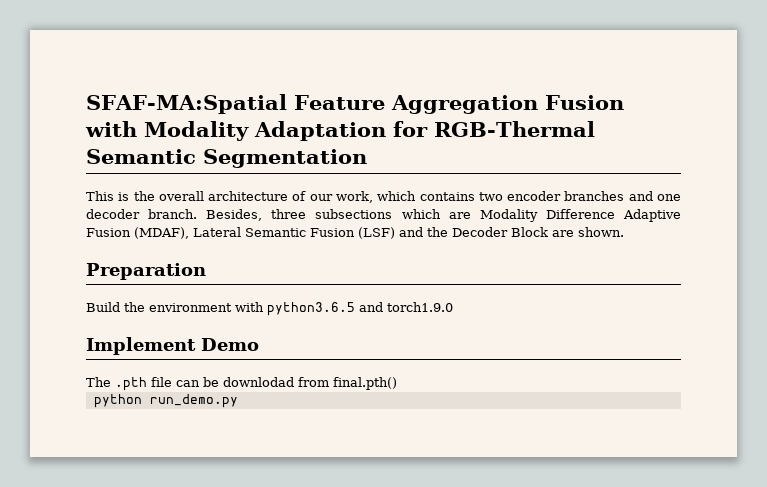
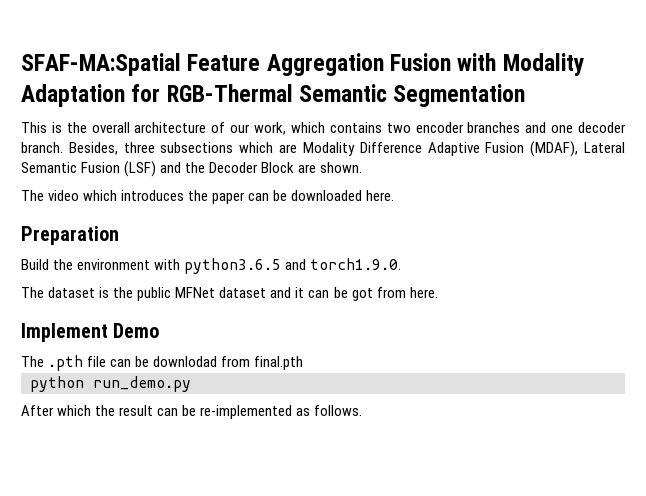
(624, 232) none -> [21,190,395,204] // The video which introduces the paper can be downloaded here.
[387,302,453,312] torch1.9.0 -> [310,258,402,270] [21,287,438,301] torch1.9.0. // The dataset is the public MFNet dataset and it can be got from here.
[333,377,397,390] final.pth() -> [254,356,304,370] final.pth
(238, 401) none -> [21,405,363,419] // After which the result can be re-implemented as follows.

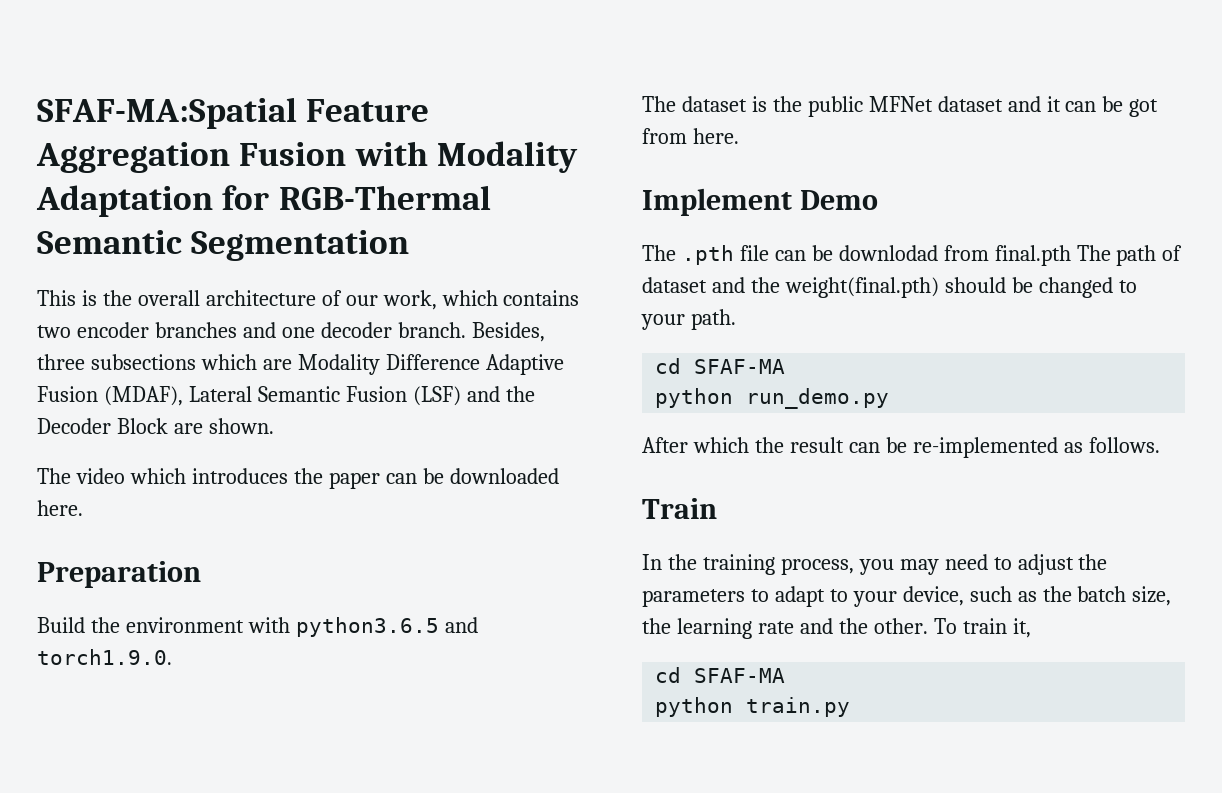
(304, 363) none -> [1076,245,1183,266] [642,277,1137,298] [641,309,736,330] [655,358,786,374] The path of dataset and the weight(final.pth) should be changed to your path. // cd SFAF-MA
(363, 410) none -> [642,498,717,519] [642,554,1108,575] [642,586,1172,607] [642,618,1031,639] [655,667,786,683] [655,697,851,717] // Train // In the training process, you may need to adjust the parameters to adapt to your device, such as the batch size, the learning rate and the other. To train it, // cd SFAF-MA // python train.py

